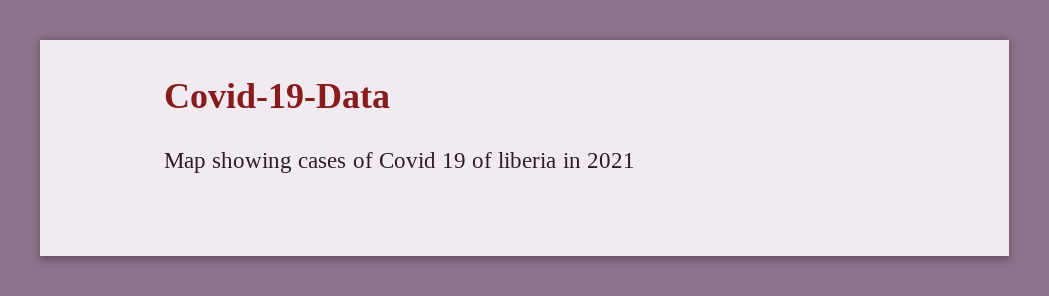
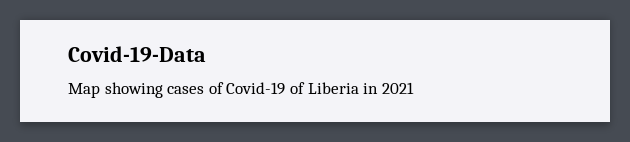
[378,152,557,168] Covid 19 of liberia -> [226,82,359,95] Covid-19 of Liberia

